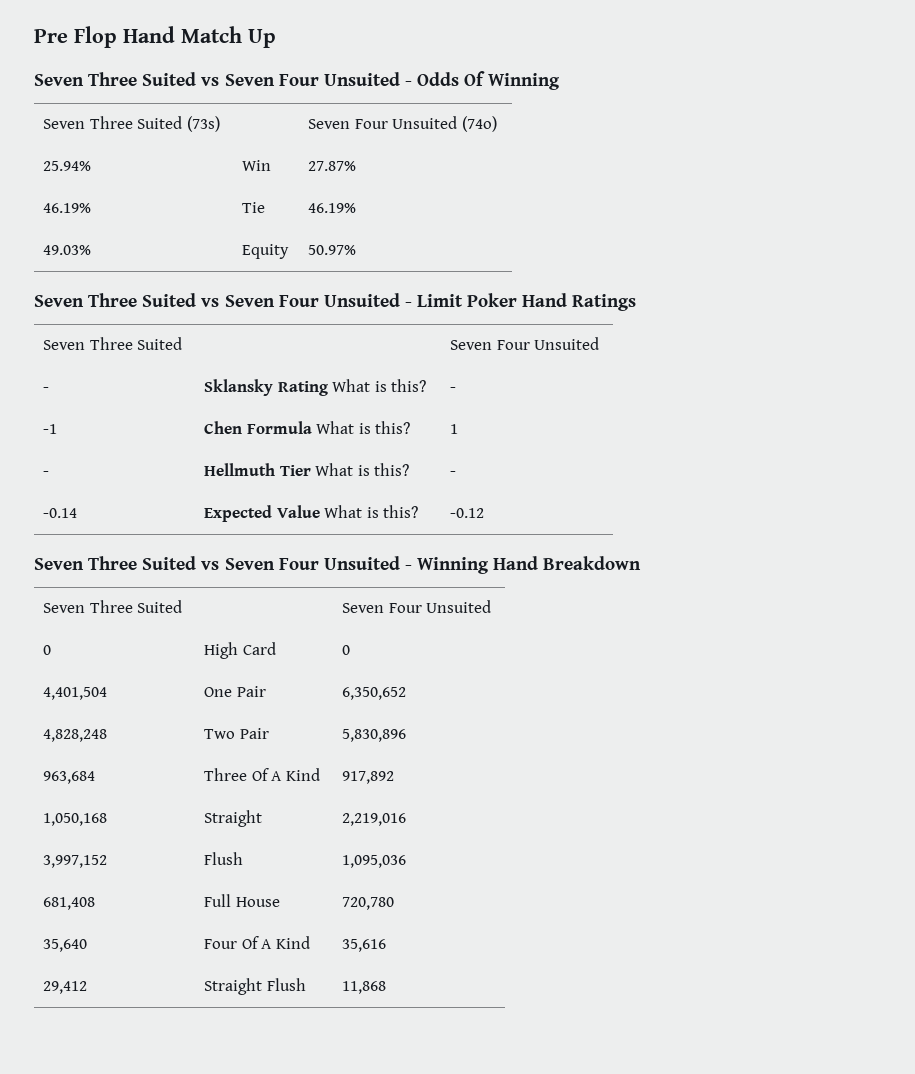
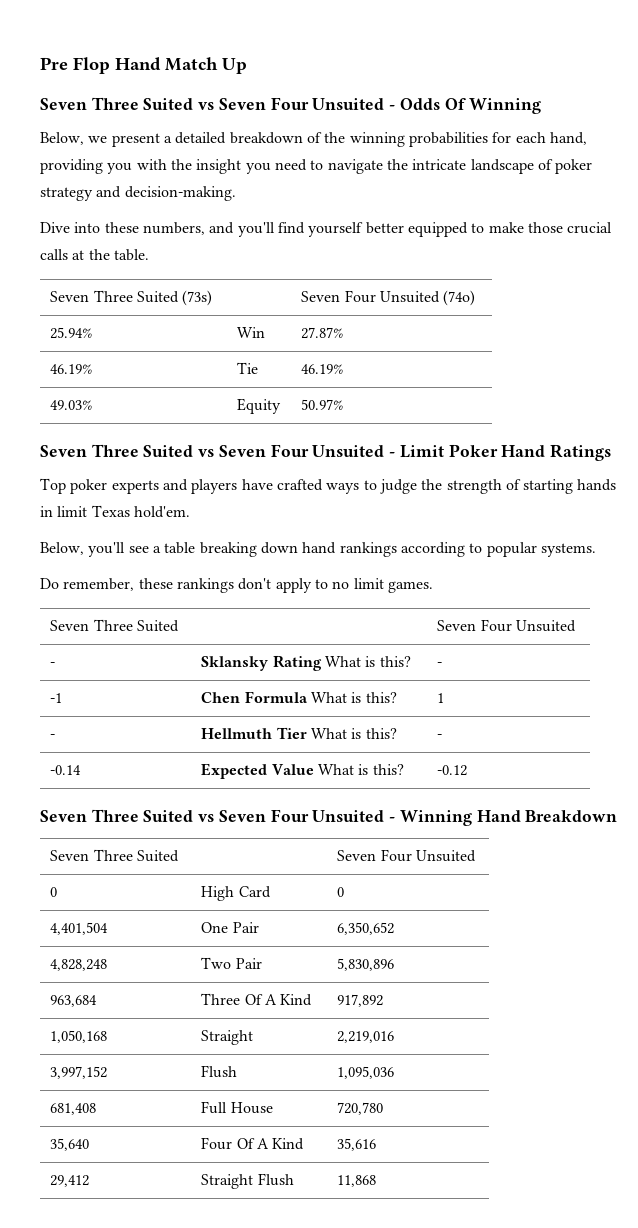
(561, 81) none -> [40,132,587,147] [40,159,593,174] [40,186,236,201] [40,222,613,237] [40,249,149,261] // Below, we present a detailed breakdown of the winning probabilities for each hand, providing you with the insight you need to navigate the intricate landscape of poker strategy and decision-making. // Dive into these numbers, and you'll find yourself better equipped to make those crucial calls at the table.
(637, 302) none -> [40,478,617,494] [40,505,190,518] [40,542,596,557] [40,578,433,593] // Top poker experts and players have crafted ways to judge the strength of starting hands in limit Texas hold'em. // Below, you'll see a table breaking down hand rankings according to popular systems. // Do remember, these rankings don't apply to no limit games.

